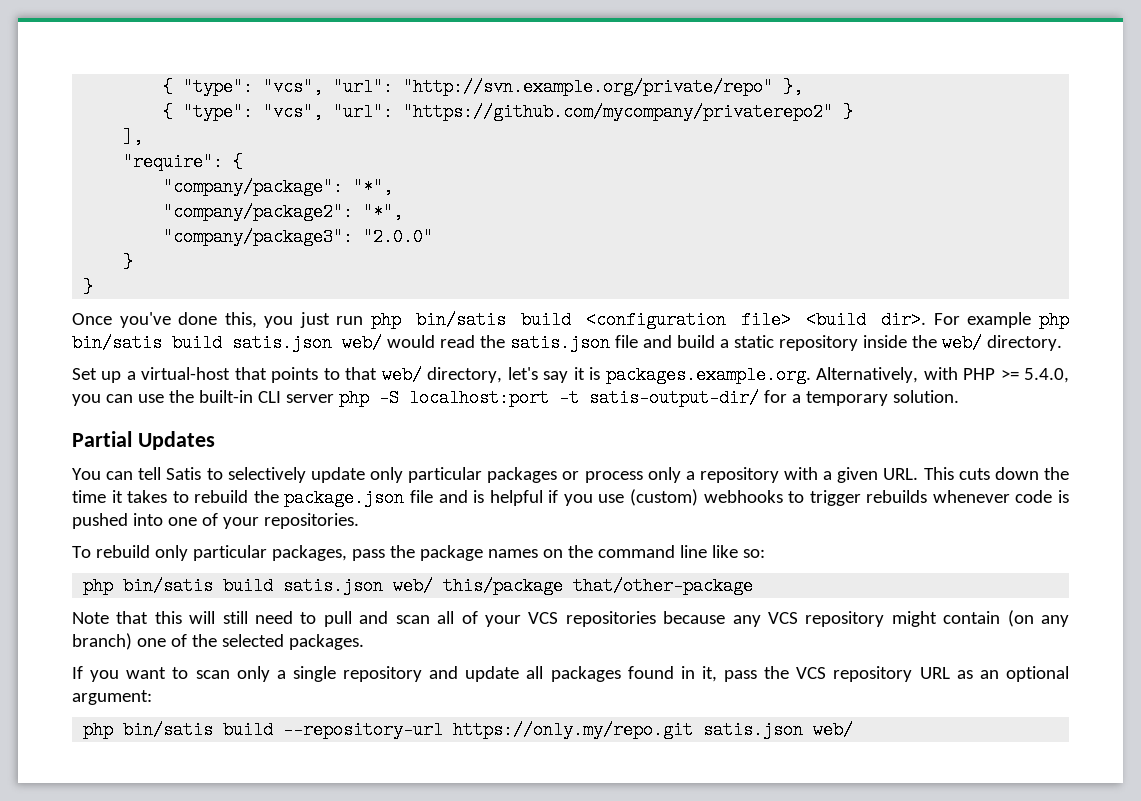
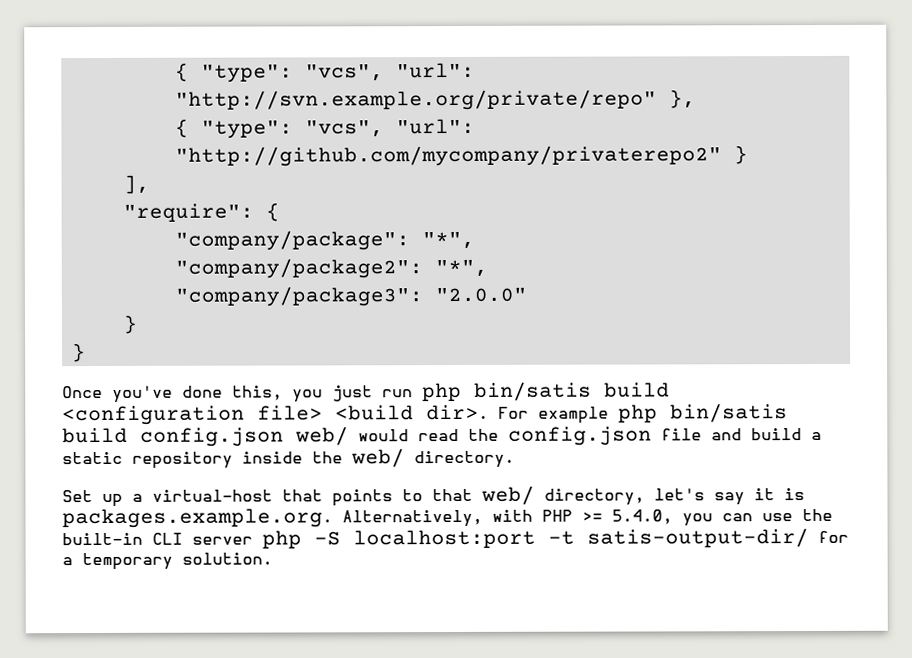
[403,103,834,121] "https://github.com/mycompany/privaterepo2" -> [174,145,722,167] "http://github.com/mycompany/privaterepo2"
[232,334,332,352] satis.json -> [140,427,284,447] config.json
[509,334,610,352] satis.json -> [508,426,652,446] config.json
[72,431,215,450] [72,467,1069,483] [72,489,1069,507] [72,513,359,529] [72,545,765,561] [83,577,754,595] [72,610,1069,627] [72,633,364,650] [72,666,1070,682] [72,690,152,705] [83,721,854,739] // Partial Updates // You can tell Satis to selectively update only particular packages or process only a repository with a given URL. This cuts down the time it takes to rebuild the package.json file and is helpful if you use (custom) webhooks to trigger rebuilds whenever code is pushed into one of your repositories. // To rebuild only particular packages, pass the package names on the command line like so: // php bin/satis build satis.json web/ this/package that/other-package // Note that this will still need to pull and scan all of your VCS repositories because any VCS repository might contain (on any branch) one of the selected packages. // If you want to scan only a single repository and update all packages found in it, pass the VCS repository URL as an optional argument: // php bin/satis build --repository-url https://only.my/repo.git satis.json web/ -> (273, 558) none

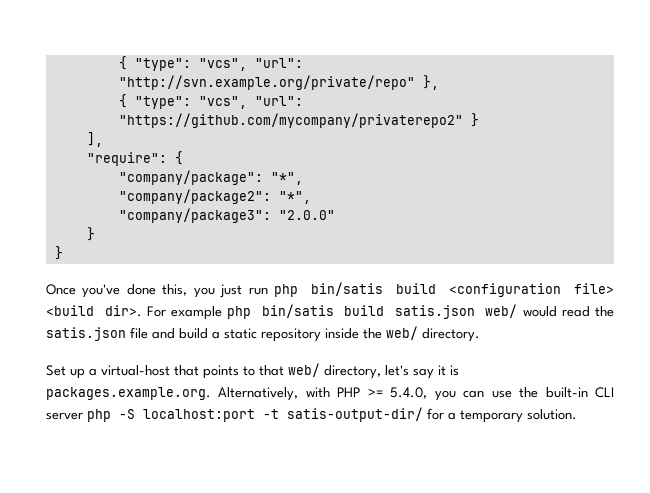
[174,145,722,167] "http://github.com/mycompany/privaterepo2" -> [118,113,463,128] "https://github.com/mycompany/privaterepo2"
[140,427,284,447] config.json -> [394,305,475,319] satis.json
[508,426,652,446] config.json -> [46,327,126,341] satis.json

